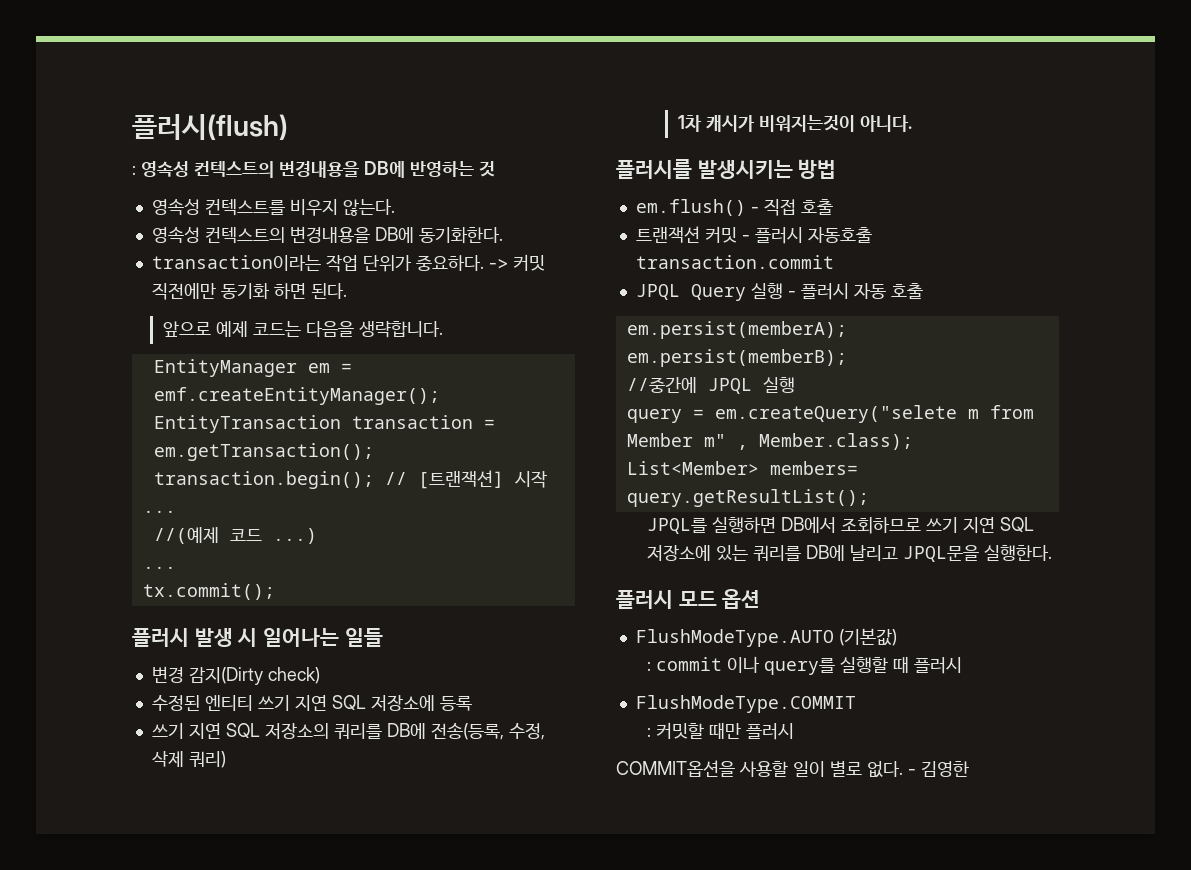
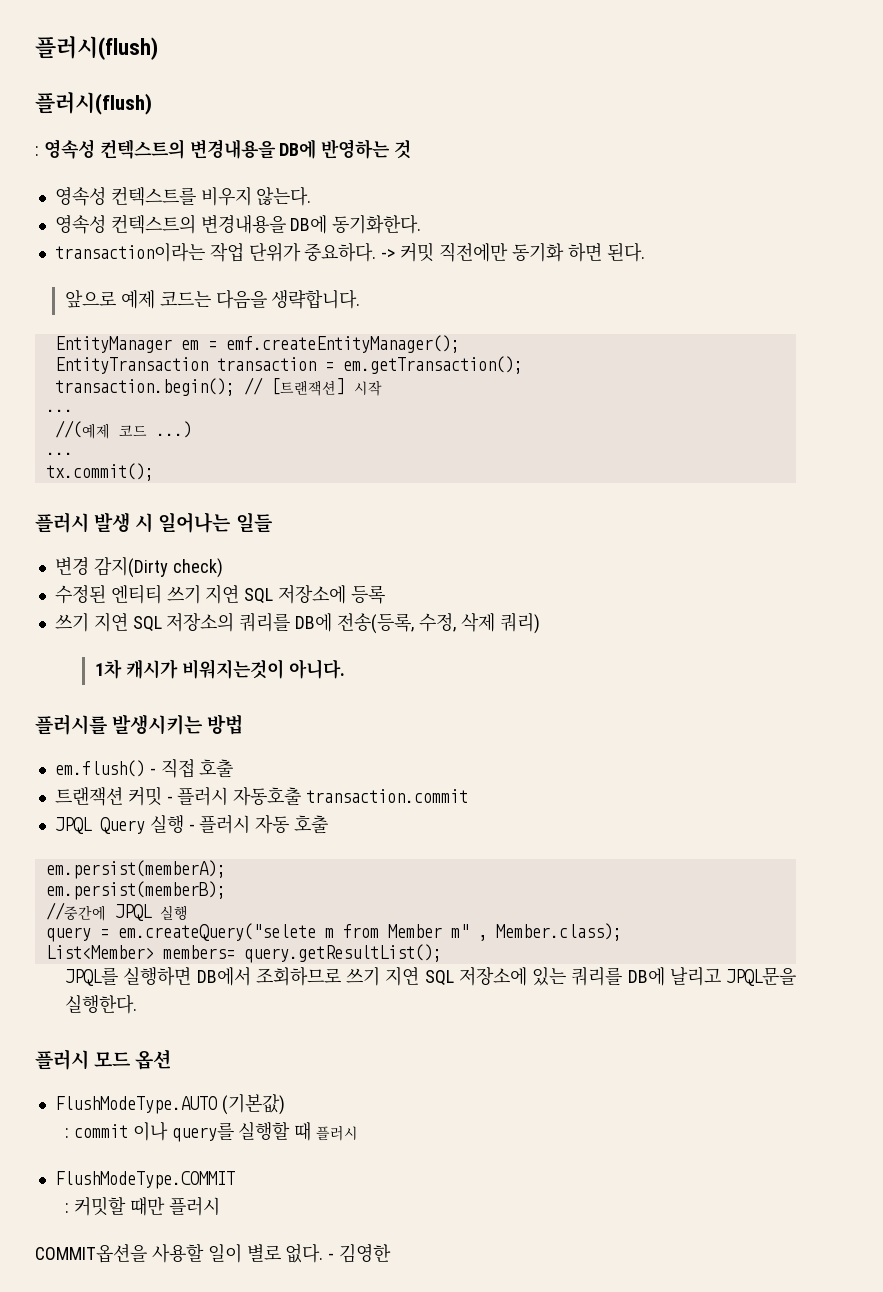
[132,114,288,140] 플러시(flush) -> [35,36,158,60] [35,92,152,115] 플러시(flush) // 플러시(flush)

